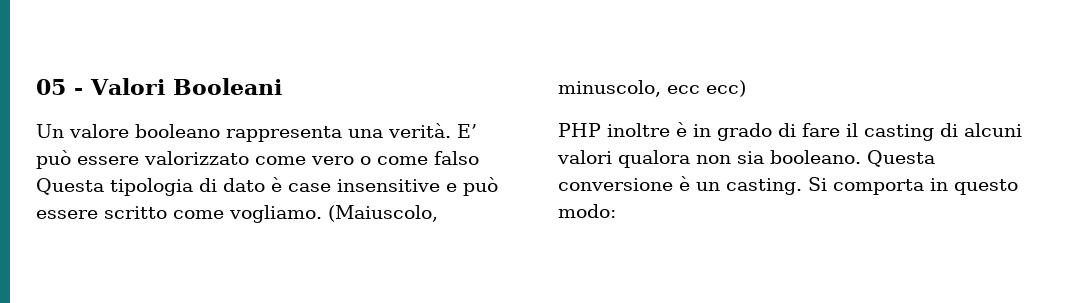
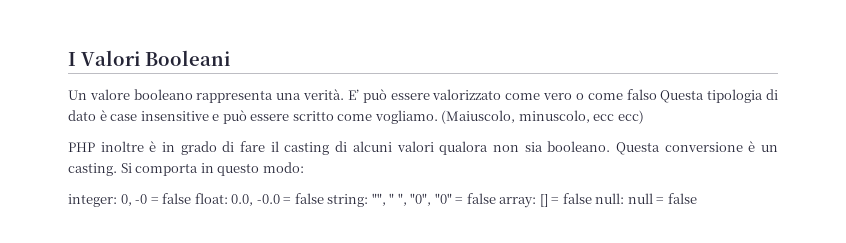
[36,79,83,95] 05 - -> [68,52,76,66] I
(616, 211) none -> [68,193,697,208] // integer: 0, -0 = false float: 0.0, -0.0 = false string: "", " ", "0", "0" = false array: [] = false null: null = false

